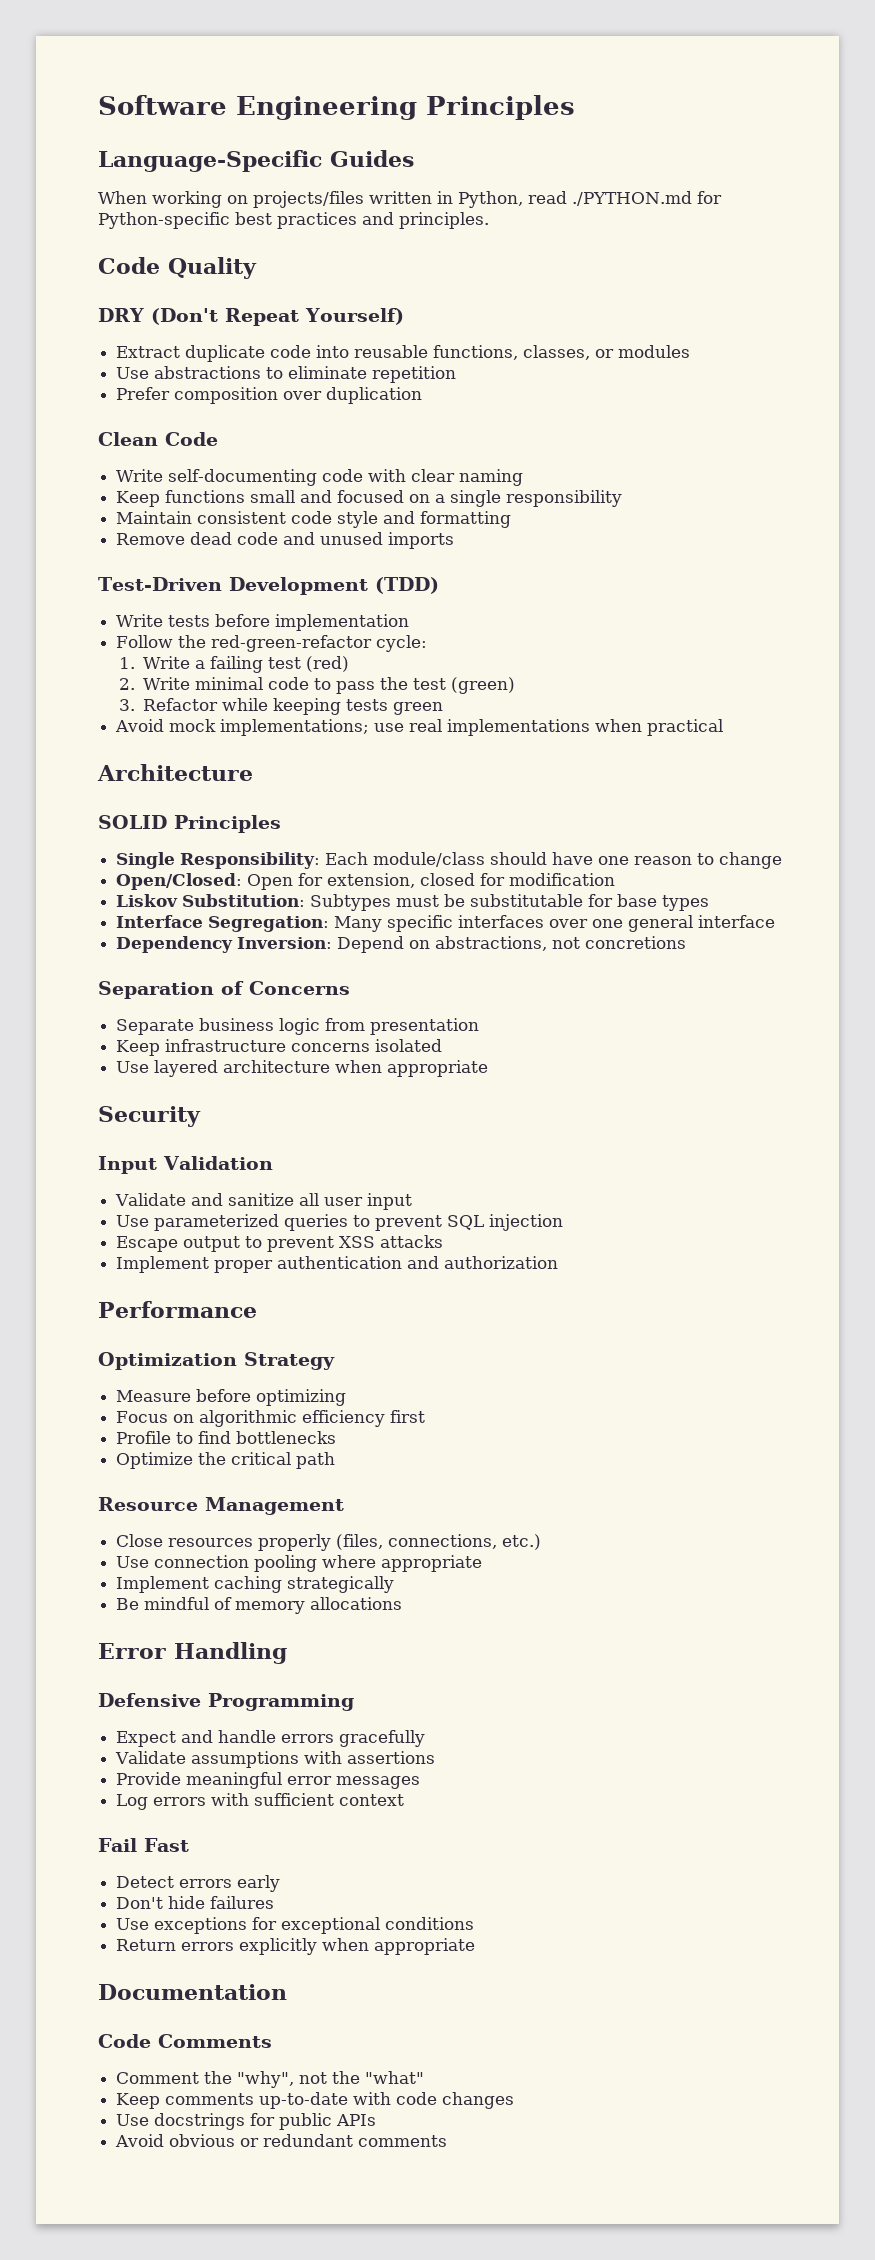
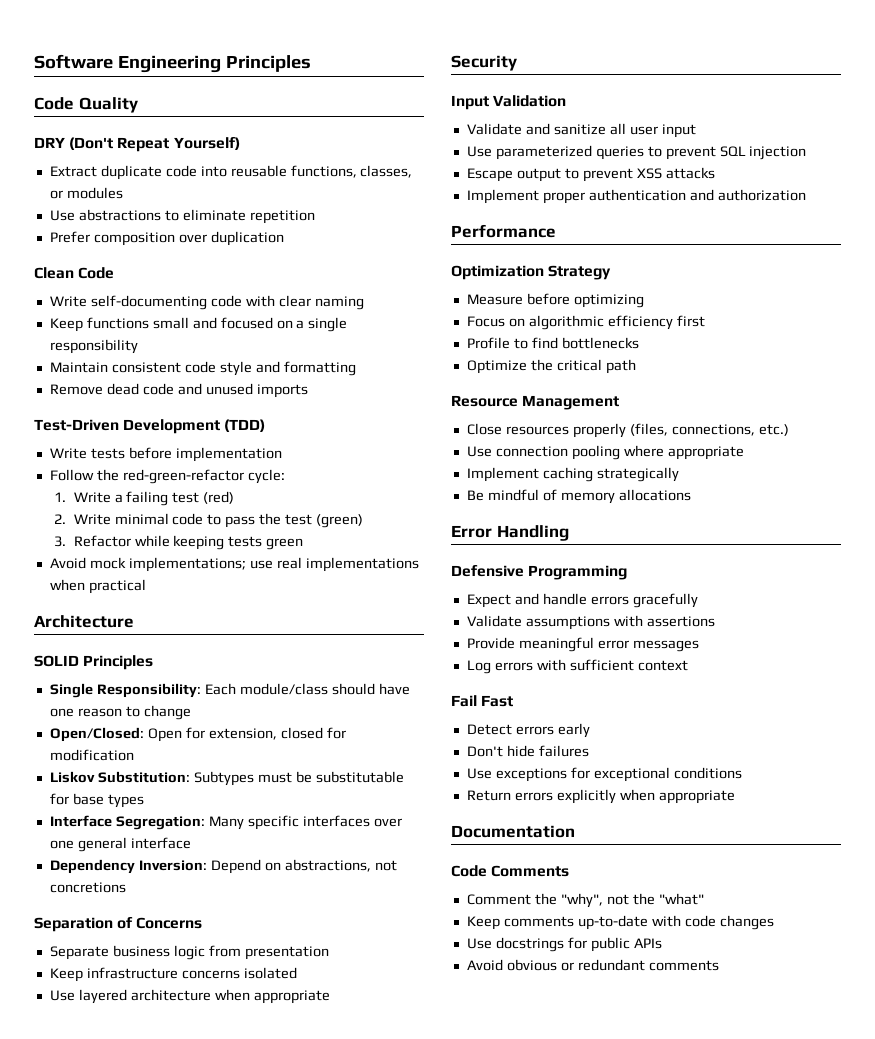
[98,150,414,172] [98,191,722,208] [98,212,489,229] // Language-Specific Guides // When working on projects/files written in Python, read ./PYTHON.md for Python-specific best practices and principles. -> (311, 63) none

